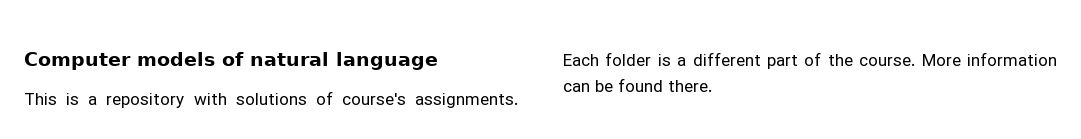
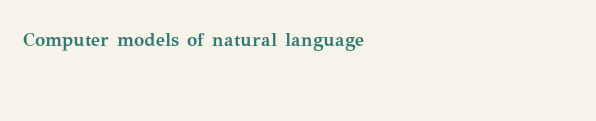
[24,91,518,108] [563,52,1057,69] [563,78,712,92] // This is a repository with solutions of course's assignments. Each folder is a different part of the course. More information can be found there. -> (364, 42) none

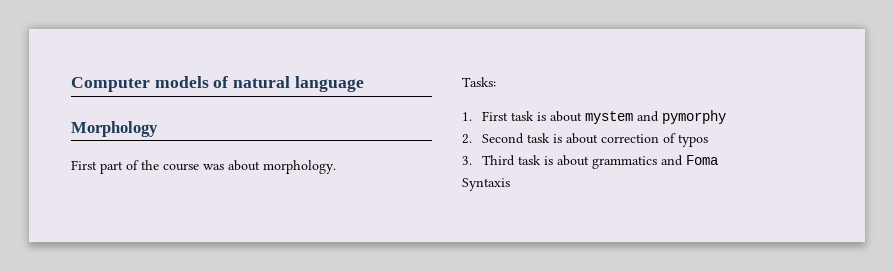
(364, 42) none -> [71,121,158,137] [71,160,336,174] [462,77,496,87] [462,110,727,124] [462,133,709,147] [462,155,719,169] [462,178,510,191] // Morphology // First part of the course was about morphology. // Tasks: // 1. First task is about mystem and pymorphy // 2. Second task is about correction of typos // 3. Third task is about grammatics and Foma // Syntaxis

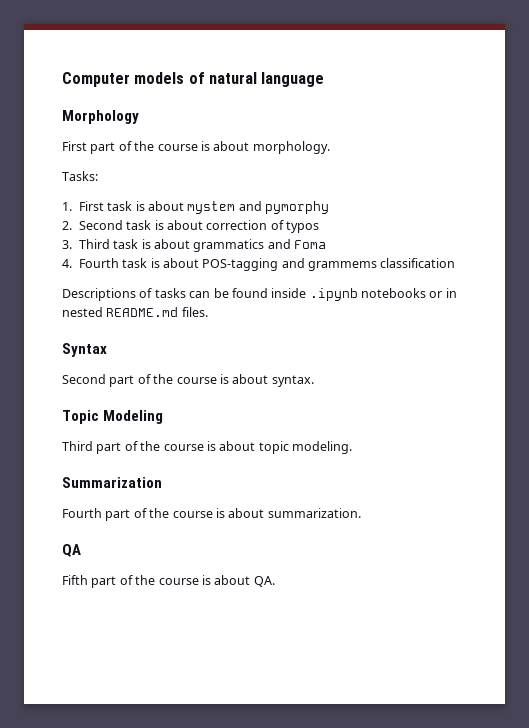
[203,164,224,170] was -> [200,141,210,151] is
[462,178,510,191] Syntaxis -> [62,258,456,271] [62,288,457,301] [62,307,208,317] [62,343,107,357] [62,374,314,387] [62,410,164,424] [62,441,352,454] [62,477,162,488] [62,508,361,521] [62,544,81,557] [62,575,275,588] 4. Fourth task is about POS-tagging and grammems classification // Descriptions of tasks can be found inside .ipynb notebooks or in nested README.md files. // Syntax // Second part of the course is about syntax. // Topic Modeling // Third part of the course is about topic modeling. // Summarization // Fourth part of the course is about summarization. // QA // Fifth part of the course is about QA.

